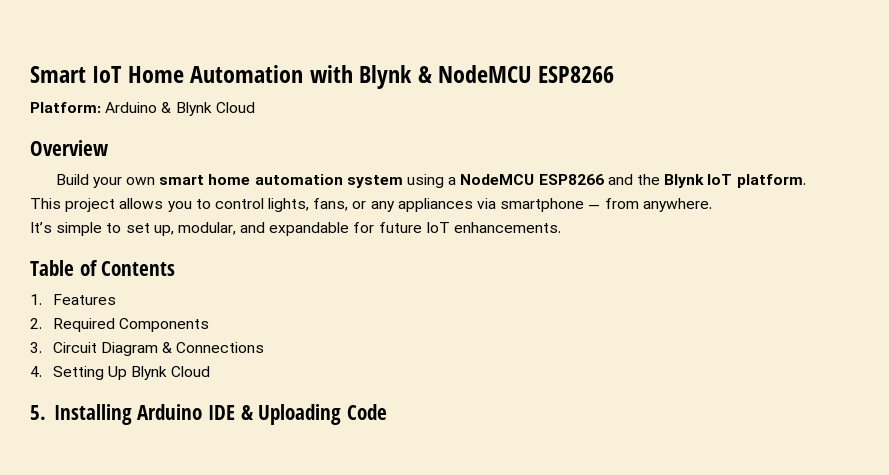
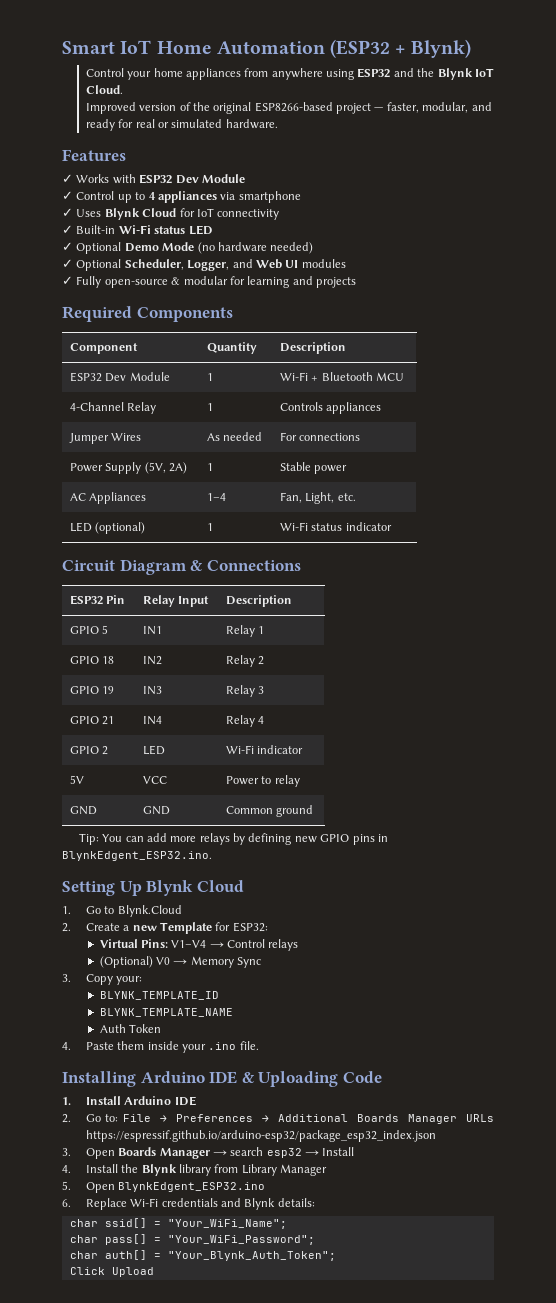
[309,65,614,89] [30,102,255,116] [30,140,108,156] [55,174,806,188] [30,198,712,212] [30,222,562,236] [30,260,176,276] [30,294,116,305] [30,318,210,332] [30,342,265,356] [30,366,211,380] [30,405,46,420] with Blynk & NodeMCU ESP8266 // Platform: Arduino & Blynk Cloud // Overview // Build your own smart home automation system using a NodeMCU ESP8266 and the Blynk IoT platform. // This project allows you to control lights, fans, or any appliances via smartphone — from anywhere. // It’s simple to set up, modular, and expandable for future IoT enhancements. // Table of Contents // 1. Features // 2. Required Components // 3. Circuit Diagram & Connections // 4. Setting Up Blynk Cloud // 5. -> [330,39,471,58] [85,68,494,80] [85,85,123,94] [85,102,492,114] [85,119,278,131] [62,149,126,161] [62,174,245,184] [62,191,301,203] [62,208,280,220] [62,225,213,235] [62,242,314,254] [62,259,346,271] [62,276,356,288] [62,306,233,322] [69,343,138,354] [206,342,257,354] [279,342,346,354] [69,372,170,382] [206,373,213,381] [279,372,405,381] [69,402,157,414] [206,403,213,411] [279,402,382,414] [68,433,142,444] [206,432,263,441] [279,432,361,441] [69,462,188,474] [206,463,213,471] [279,462,348,474] [69,492,147,504] [206,493,226,501] [279,492,356,504] [69,522,146,534] [206,523,213,531] [279,522,392,531] [62,559,301,575] [69,595,126,605] [142,595,210,607] [225,595,292,607] [69,625,109,634] [142,626,162,635] [225,625,265,637] [69,656,115,664] [142,656,162,665] [225,655,265,667] [69,686,115,694] [142,686,162,695] [225,685,265,697] [69,716,115,725] [142,716,162,725] [225,715,265,727] [69,746,109,755] [142,745,165,755] [225,745,304,754] [69,775,84,784] [142,776,167,784] [225,775,300,787] [69,806,97,815] [142,806,170,815] [225,805,314,817] [78,833,388,845] [62,851,212,861] [62,880,244,896] [62,905,182,917] [62,922,268,934] [99,939,299,951] [99,956,262,968] [62,974,143,985] [99,991,219,1000] [99,1008,233,1017] [99,1024,161,1033] [62,1041,259,1053] (ESP32 + Blynk) // Control your home appliances from anywhere using ESP32 and the Blynk IoT Cloud. // Improved version of the original ESP8266-based project — faster, modular, and ready for real or simulated hardware. // Features // ✓ Works with ESP32 Dev Module // ✓ Control up to 4 appliances via smartphone // ✓ Uses Blynk Cloud for IoT connectivity // ✓ Built-in Wi-Fi status LED // ✓ Optional Demo Mode (no hardware needed) // ✓ Optional Scheduler, Logger, and Web UI modules // ✓ Fully open-source & modular for learning and projects // Required Components // Component | Quantity | Description // ESP32 Dev Module | 1 | Wi-Fi + Bluetooth MCU // 4-Channel Relay | 1 | Controls appliances // Jumper Wires | As needed | For connections // Power Supply (5V, 2A) | 1 | Stable power // AC Appliances | 1–4 | Fan, Light, etc. // LED (optional) | 1 | Wi-Fi status indicator // Circuit Diagram & Connections // ESP32 Pin | Relay Input | Description // GPIO 5 | IN1 | Relay 1 // GPIO 18 | IN2 | Relay 2 // GPIO 19 | IN3 | Relay 3 // GPIO 21 | IN4 | Relay 4 // GPIO 2 | LED | Wi-Fi indicator // 5V | VCC | Power to relay // GND | GND | Common ground // Tip: You can add more relays by defining new GPIO pins in BlynkEdgent_ESP32.ino. // Setting Up Blynk Cloud // 1. Go to Blynk.Cloud // 2. Create a new Template for ESP32: // Virtual Pins: V1–V4 → Control relays // (Optional) V0 → Memory Sync // 3. Copy your: // BLYNK_TEMPLATE_ID // BLYNK_TEMPLATE_NAME // Auth Token // 4. Paste them inside your .ino file. //
(388, 412) none -> [62,1096,196,1106] [62,1114,494,1124] [85,1130,436,1142] [62,1147,355,1159] [62,1164,328,1176] [62,1181,266,1193] [62,1198,315,1210] [69,1218,287,1229] [69,1234,315,1245] [69,1250,336,1261] [69,1267,154,1277] // 1. Install Arduino IDE // 2. Go to: File → Preferences → Additional Boards Manager URLs https://espressif.github.io/arduino-esp32/package_esp32_index.json // 3. Open Boards Manager → search esp32 → Install // 4. Install the Blynk library from Library Manager // 5. Open BlynkEdgent_ESP32.ino // 6. Replace Wi-Fi credentials and Blynk details: // char ssid[] = "Your_WiFi_Name"; // char pass[] = "Your_WiFi_Password"; // char auth[] = "Your_Blynk_Auth_Token"; // Click Upload

